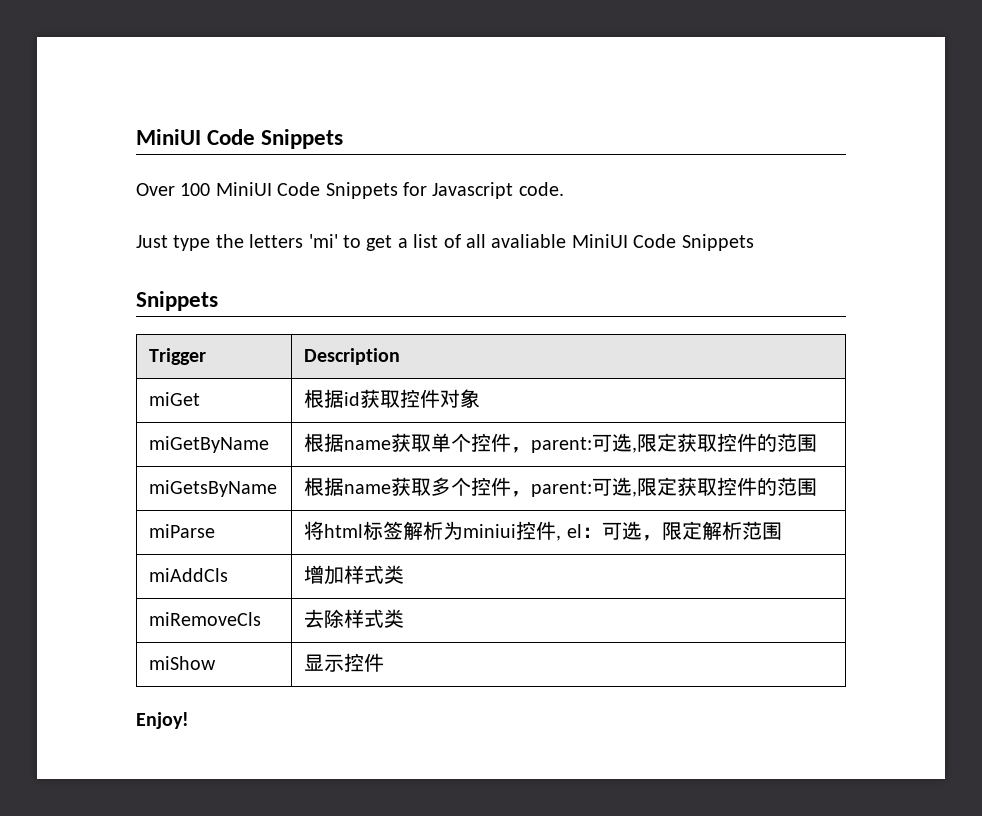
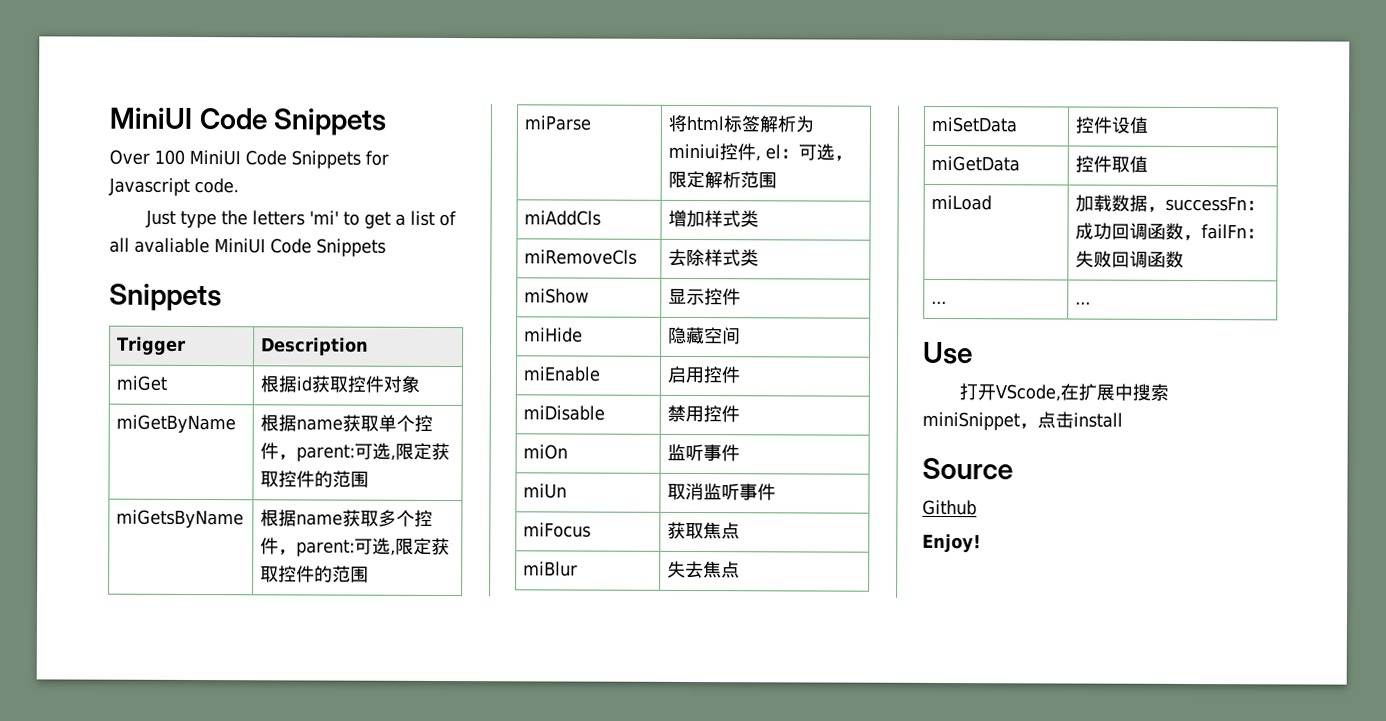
(385, 662) none -> [524,327,584,343] [668,326,742,345] [523,366,601,382] [667,365,741,384] [523,405,606,421] [667,404,741,423] [523,444,569,460] [667,443,741,462] [523,483,568,499] [667,482,777,501] [523,522,592,538] [667,521,741,540] [523,561,579,577] [667,560,741,579] [931,116,1018,133] [1075,116,1149,134] [931,155,1021,172] [1075,155,1149,173] [931,194,993,211] [1075,194,1266,213] [1075,222,1266,242] [1075,250,1185,268] [931,300,948,305] [1075,301,1092,305] [922,341,973,365] [959,383,1170,402] [922,411,1123,431] [922,457,1013,480] [922,499,977,516] // miHide | 隐藏空间 // miEnable | 启用控件 // miDisable | 禁用控件 // miOn | 监听事件 // miUn | 取消监听事件 // miFocus | 获取焦点 // miBlur | 失去焦点 // miSetData | 控件设值 // miGetData | 控件取值 // miLoad | 加载数据，successFn：成功回调函数，failFn：失败回调函数 // ... | ... // Use // 打开VScode,在扩展中搜索miniSnippet，点击install // Source // Github

